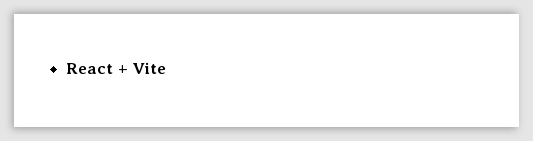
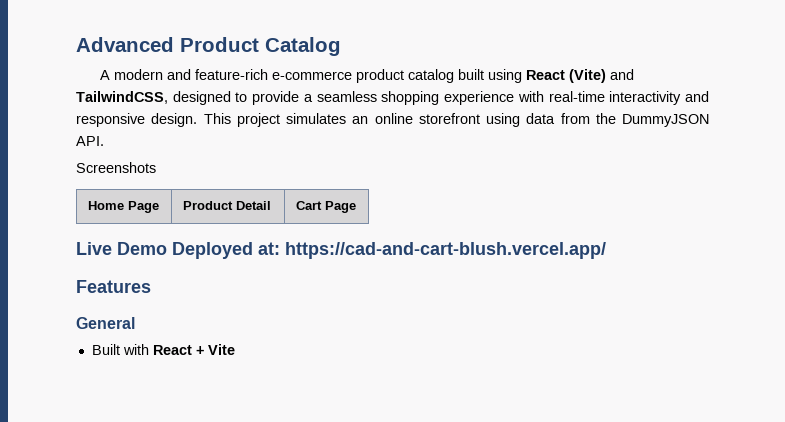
(66, 68) none -> [76,37,341,56] [100,69,635,83] [76,91,710,105] [76,113,709,127] [76,136,104,146] [76,162,156,173] [87,201,159,213] [182,201,271,210] [295,201,356,213] [76,242,606,259] [76,280,151,293] [76,317,135,329] [91,344,149,355] Advanced Product Catalog // A modern and feature-rich e-commerce product catalog built using React (Vite) and TailwindCSS, designed to provide a seamless shopping experience with real-time interactivity and responsive design. This project simulates an online storefront using data from the DummyJSON API. // Screenshots // Home Page | Product Detail | Cart Page // Live Demo Deployed at: https://cad-and-cart-blush.vercel.app/ // Features // General // Built with

